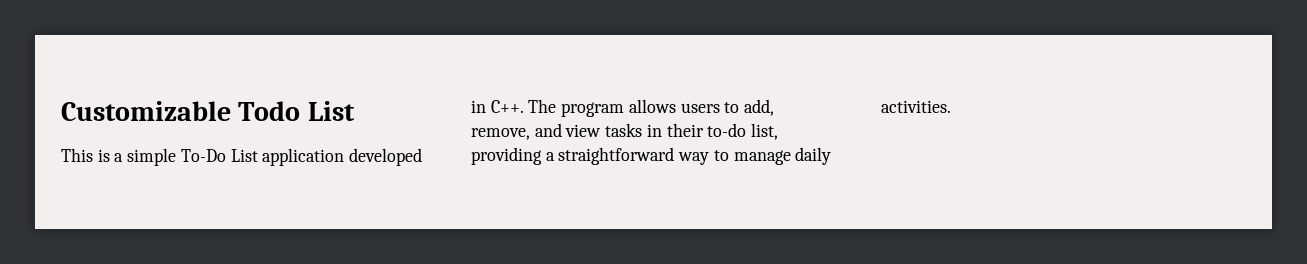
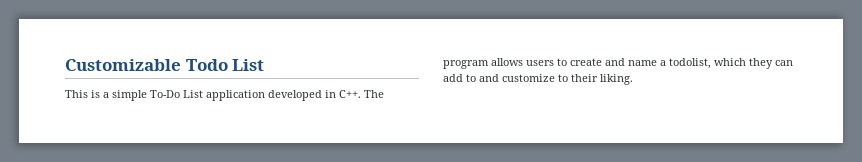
[744,99,775,116] [471,123,779,140] [471,147,832,165] [881,100,951,113] add, remove, and view tasks in their to-do list, providing a straightforward way to manage daily activities. -> [570,58,793,69] [443,74,633,85] create and name a todolist, which they can add to and customize to their liking.

